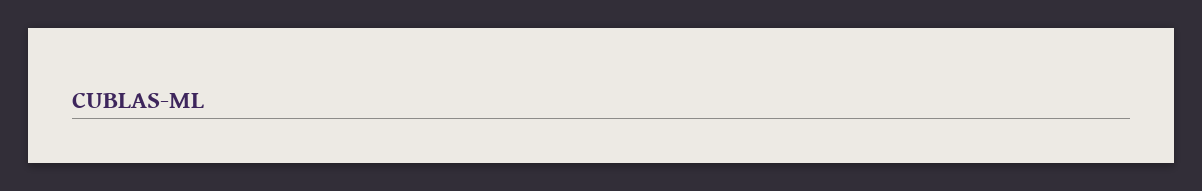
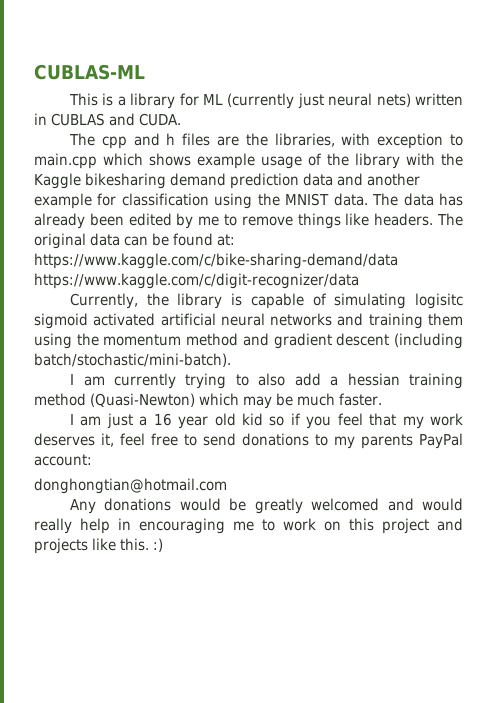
(204, 100) none -> [69,93,463,109] [34,113,181,126] [69,133,463,149] [34,153,463,169] [34,173,420,189] [34,193,464,209] [34,213,464,229] [34,233,235,249] [34,253,398,269] [34,273,359,289] [70,293,463,309] [34,313,463,329] [34,333,464,349] [34,353,231,367] [70,373,463,389] [34,393,382,409] [70,413,464,429] [34,433,463,449] [34,454,92,466] [34,478,227,494] [70,498,463,514] [34,518,463,534] [34,538,163,554] // This is a library for ML (currently just neural nets) written in CUBLAS and CUDA. // The cpp and h files are the libraries, with exception to main.cpp which shows example usage of the library with the Kaggle bikesharing demand prediction data and another example for classification using the MNIST data. The data has already been edited by me to remove things like headers. The original data can be found at: https://www.kaggle.com/c/bike-sharing-demand/data https://www.kaggle.com/c/digit-recognizer/data // Currently, the library is capable of simulating logisitc sigmoid activated artificial neural networks and training them using the momentum method and gradient descent (including batch/stochastic/mini-batch). // I am currently trying to also add a hessian training method (Quasi-Newton) which may be much faster. // I am just a 16 year old kid so if you feel that my work deserves it, feel free to send donations to my parents PayPal account: // donghongtian@hotmail.com // Any donations would be greatly welcomed and would really help in encouraging me to work on this project and projects like this. :)

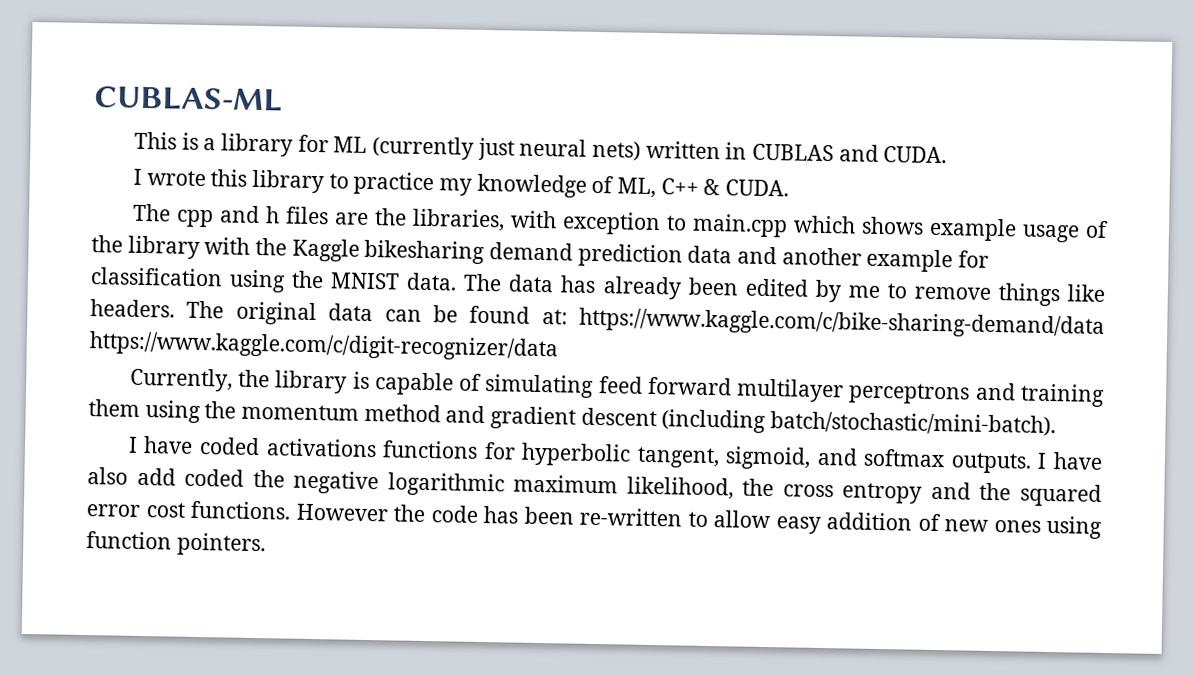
(181, 119) none -> [132,168,789,199] // I wrote this library to practice my knowledge of ML, C++ & CUDA.
[414,293,463,309] [34,313,333,329] logisitc sigmoid activated artificial neural networks -> [598,376,971,405] feed forward multilayer perceptrons
[83,373,463,389] [34,393,382,409] [70,413,464,429] [34,433,463,449] [34,454,92,466] [34,478,227,494] [70,498,463,514] [34,518,463,534] [34,538,163,554] am currently trying to also add a hessian training method (Quasi-Newton) which may be much faster. // I am just a 16 year old kid so if you feel that my work deserves it, feel free to send donations to my parents PayPal account: // donghongtian@hotmail.com // Any donations would be greatly welcomed and would really help in encouraging me to work on this project and projects like this. :) -> [143,436,1103,474] [87,467,1102,507] [86,500,1102,539] [86,531,266,557] have coded activations functions for hyperbolic tangent, sigmoid, and softmax outputs. I have also add coded the negative logarithmic maximum likelihood, the cross entropy and the squared error cost functions. However the code has been re-written to allow easy addition of new ones using function pointers.

